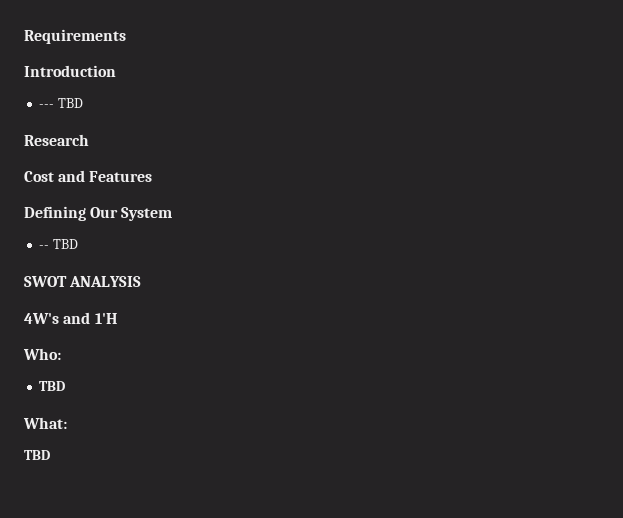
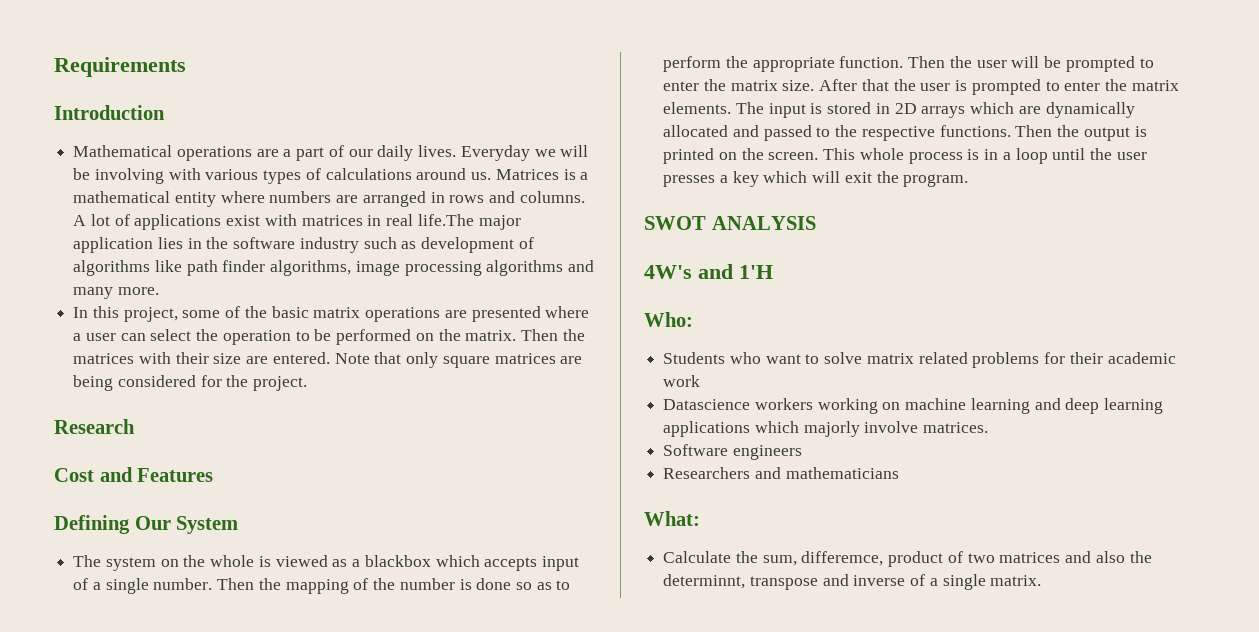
[39,98,84,108] --- TBD -> [73,145,589,161] [73,168,589,184] [73,191,585,207] [73,214,521,230] [73,237,534,253] [73,260,595,276] [73,287,159,299] [73,306,590,322] [73,329,585,345] [73,352,583,368] [73,375,308,391] Mathematical operations are a part of our daily lives. Everyday we will be involving with various types of calculations around us. Matrices is a mathematical entity where numbers are arranged in rows and columns. A lot of applications exist with matrices in real life.The major application lies in the software industry such as development of algorithms like path finder algorithms, image processing algorithms and many more. // In this project, some of the basic matrix operations are presented where a user can select the operation to be performed on the matrix. Then the matrices with their size are entered. Note that only square matrices are being considered for the project.
[39,239,79,249] -- TBD -> [73,555,579,571] [73,578,571,594] [663,56,1154,72] [663,79,1179,95] [663,102,1135,118] [663,125,1147,141] [663,148,1147,164] [663,171,969,187] The system on the whole is viewed as a blackbox which accepts input of a single number. Then the mapping of the number is done so as to perform the appropriate function. Then the user will be prompted to enter the matrix size. After that the user is prompted to enter the matrix elements. The input is stored in 2D arrays which are dynamically allocated and passed to the respective functions. Then the output is printed on the screen. This whole process is in a loop until the user presses a key which will exit the program.
[39,381,66,391] [23,417,67,429] [24,450,50,460] TBD // What: // TBD -> [663,352,1176,368] [663,375,701,387] [663,398,1164,414] [663,421,989,437] [663,444,802,460] [663,467,899,479] [644,511,700,526] [663,551,1152,567] [663,574,1042,590] Students who want to solve matrix related problems for their academic work // Datascience workers working on machine learning and deep learning applications which majorly involve matrices. // Software engineers // Researchers and mathematicians // What: // Calculate the sum, differemce, product of two matrices and also the determinnt, transpose and inverse of a single matrix.

